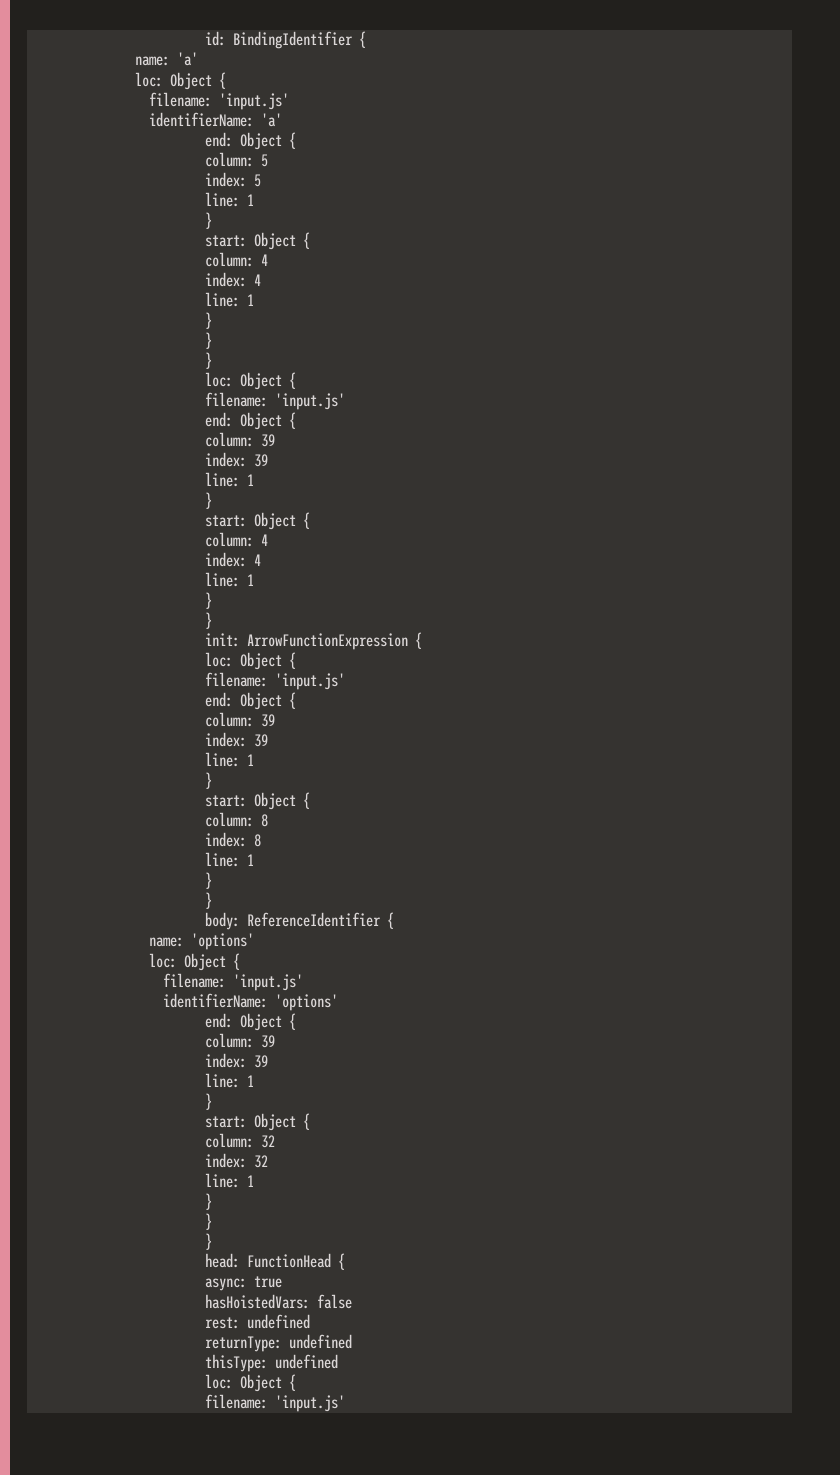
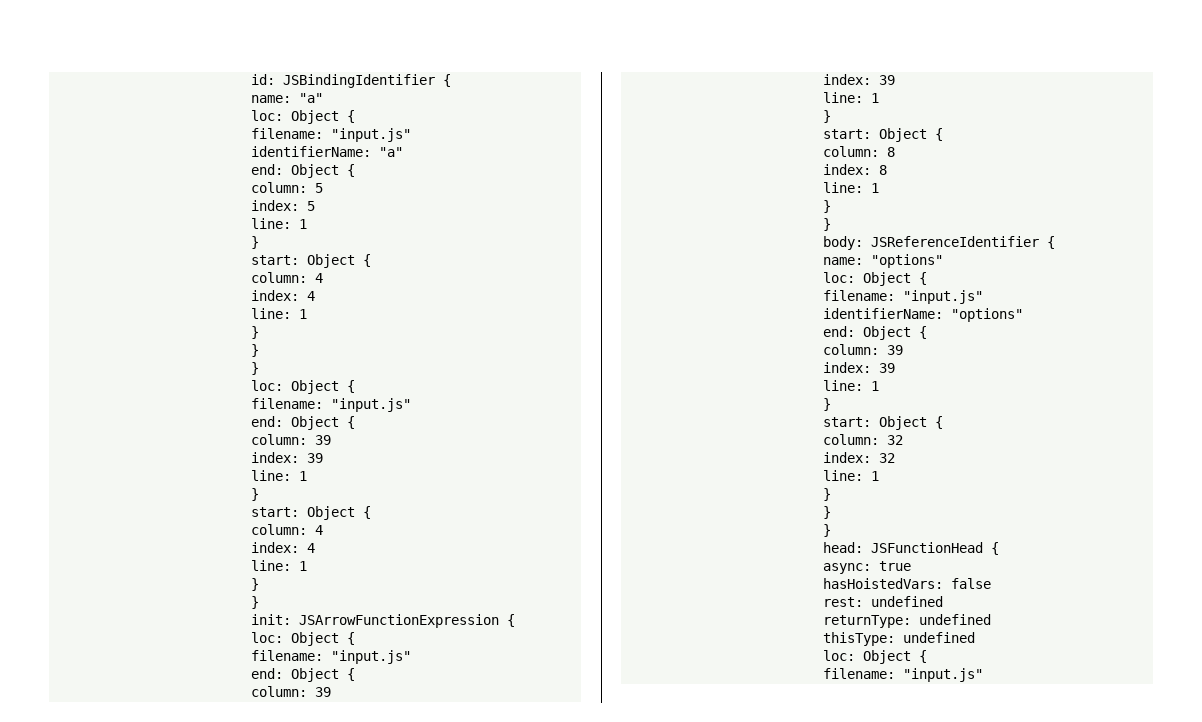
[232,31,366,49] [134,52,198,66] [134,72,226,90] [148,92,289,110] [148,112,282,127] BindingIdentifier { // name: 'a' // loc: Object { // filename: 'input.js' // identifierName: 'a' -> [282,74,451,88] [250,93,323,103] [250,110,355,124] [250,128,411,142] [250,146,403,157] JSBindingIdentifier { // name: "a" // loc: Object { // filename: "input.js" // identifierName: "a"
[274,393,345,410] 'input.js' -> [330,398,411,412] "input.js"
[246,633,408,650] ArrowFunctionExpression -> [298,614,499,628] JSArrowFunctionExpression
[274,673,345,690] 'input.js' -> [330,650,411,664] "input.js"
[246,912,394,929] [148,933,254,950] [148,953,240,971] [162,973,303,991] [162,993,338,1011] ReferenceIdentifier { // name: 'options' // loc: Object { // filename: 'input.js' // identifierName: 'options' -> [870,236,1055,249] [822,254,943,268] [822,272,927,286] [822,290,983,304] [822,308,1023,322] JSReferenceIdentifier { // name: "options" // loc: Object { // filename: "input.js" // identifierName: "options"
[246,1253,331,1268] FunctionHead -> [870,542,983,553] JSFunctionHead
[274,1395,345,1412] 'input.js' -> [902,668,983,682] "input.js"

